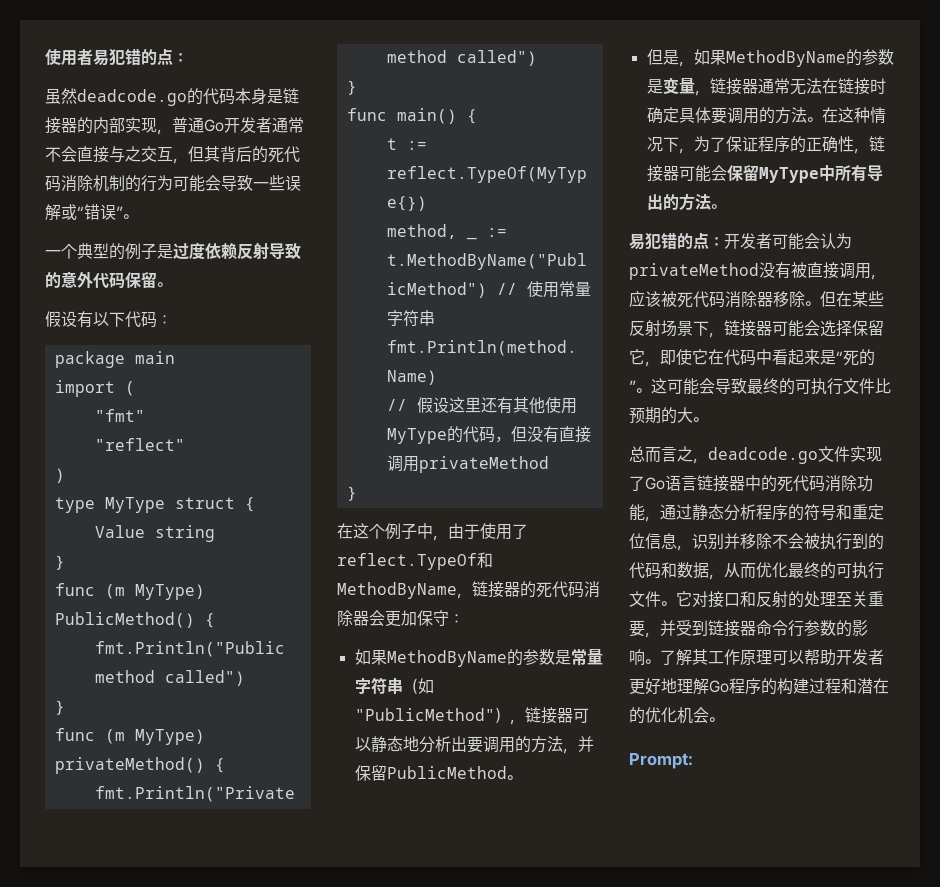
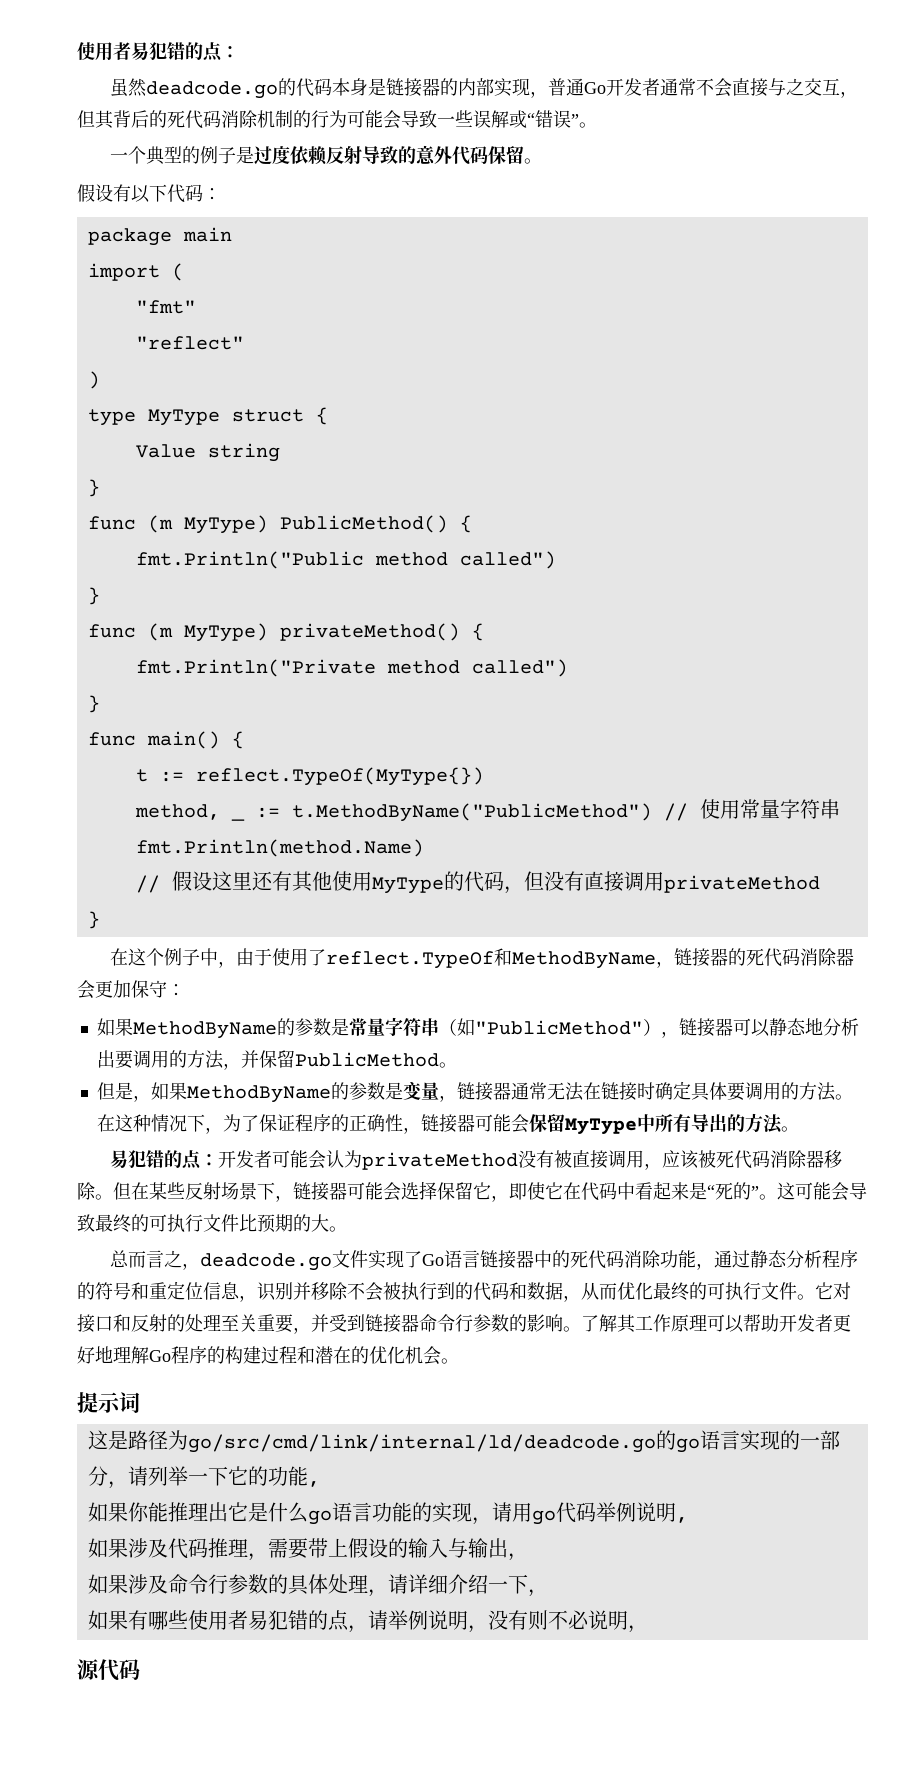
[629,752,693,769] Prompt: -> [77,1392,140,1413] [87,1430,840,1453] [87,1466,320,1489] [87,1502,688,1525] [87,1538,528,1561] [87,1574,548,1597] [87,1610,648,1633] [77,1659,140,1681] 提示词 // 这是路径为go/src/cmd/link/internal/ld/deadcode.go的go语言实现的一部分，请列举一下它的功能, // 如果你能推理出它是什么go语言功能的实现，请用go代码举例说明, // 如果涉及代码推理，需要带上假设的输入与输出， // 如果涉及命令行参数的具体处理，请详细介绍一下， // 如果有哪些使用者易犯错的点，请举例说明，没有则不必说明， // 源代码

